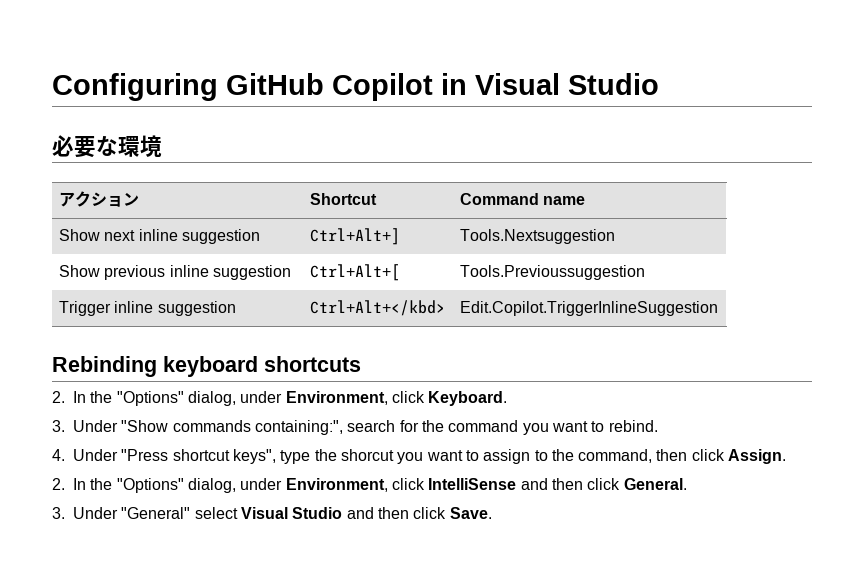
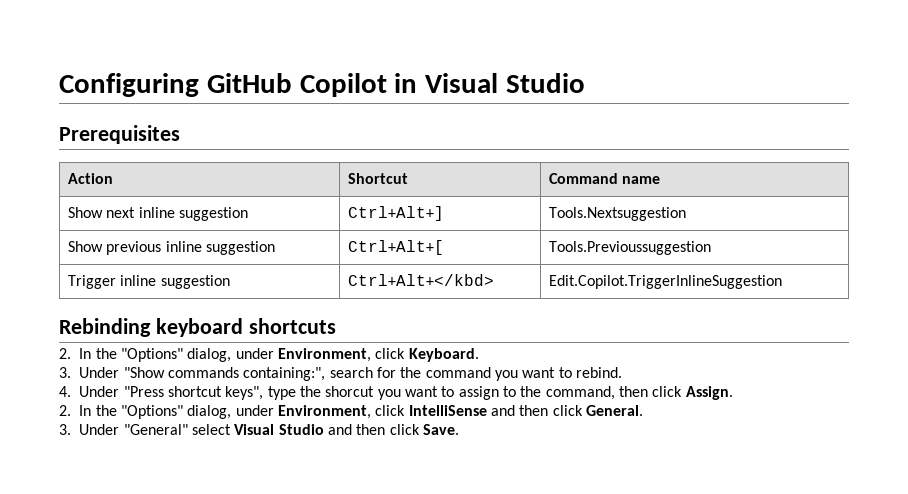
[52,135,162,158] [59,191,140,207] 必要な環境 // アクション -> [59,125,180,144] [68,173,114,184] Prerequisites // Action

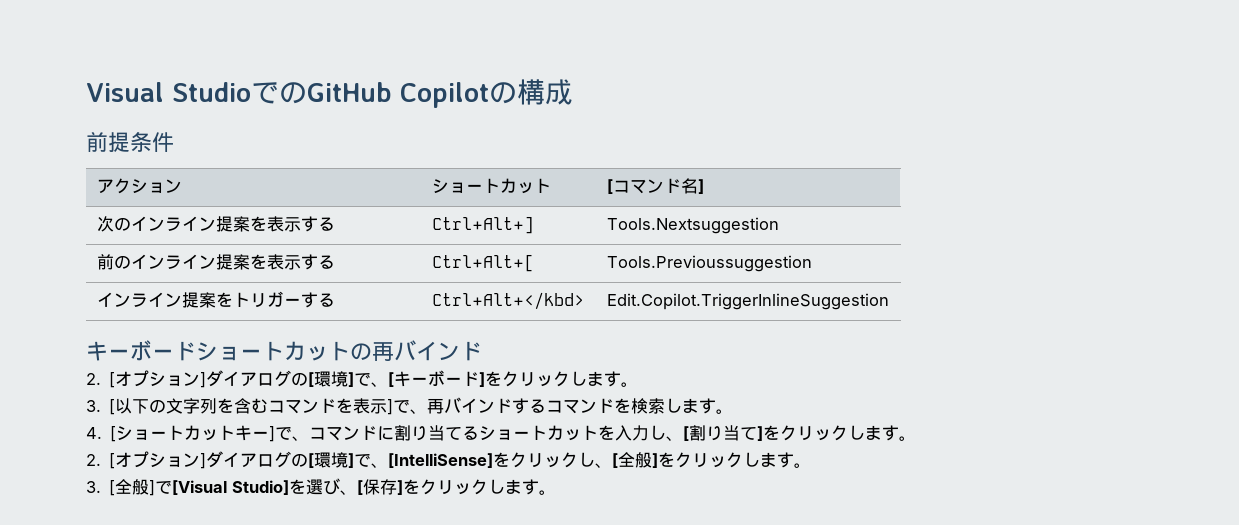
[59,73,586,97] [59,125,180,144] [68,173,114,184] [348,173,409,184] [549,173,661,184] [68,207,249,221] [348,206,445,221] [549,207,687,221] [68,241,276,255] [348,240,445,255] [549,241,712,255] [68,275,230,289] [348,274,495,286] [549,275,783,289] [59,318,336,337] [59,348,479,362] [59,367,622,381] [59,386,733,400] [59,405,643,419] [59,424,459,435] Configuring GitHub Copilot in Visual Studio // Prerequisites // Action | Shortcut | Command name // Show next inline suggestion | Ctrl+Alt+] | Tools.Nextsuggestion // Show previous inline suggestion | Ctrl+Alt+[ | Tools.Previoussuggestion // Trigger inline suggestion | Ctrl+Alt+</kbd> | Edit.Copilot.TriggerInlineSuggestion // Rebinding keyboard shortcuts // 2. In the "Options" dialog, under Environment, click Keyboard. // 3. Under "Show commands containing:", search for the command you want to rebind. // 4. Under "Press shortcut keys", type the shorcut you want to assign to the command, then click Assign. // 2. In the "Options" dialog, under Environment, click IntelliSense and then click General. // 3. Under "General" select Visual Studio and then click Save. -> [86,79,573,108] [86,131,174,152] [96,178,182,194] [431,178,551,194] [606,178,704,194] [96,216,335,232] [431,216,534,234] [606,217,779,234] [96,254,335,270] [431,254,534,272] [606,255,812,272] [96,291,335,308] [431,292,584,310] [606,293,889,310] [86,340,482,361] [86,370,639,388] [86,397,734,415] [86,425,917,442] [86,451,812,469] [86,478,557,496] Visual StudioでのGitHub Copilotの構成 // 前提条件 // アクション | ショートカット | [コマンド名] // 次のインライン提案を表示する | Ctrl+Alt+] | Tools.Nextsuggestion // 前のインライン提案を表示する | Ctrl+Alt+[ | Tools.Previoussuggestion // インライン提案をトリガーする | Ctrl+Alt+</kbd> | Edit.Copilot.TriggerInlineSuggestion // キーボードショートカットの再バインド // 2. [オプション]ダイアログの[環境]で、[キーボード]をクリックします。 // 3. [以下の文字列を含むコマンドを表示]で、再バインドするコマンドを検索します。 // 4. [ショートカットキー]で、コマンドに割り当てるショートカットを入力し、[割り当て]をクリックします。 // 2. [オプション]ダイアログの[環境]で、[IntelliSense]をクリックし、[全般]をクリックします。 // 3. [全般]で[Visual Studio]を選び、[保存]をクリックします。

